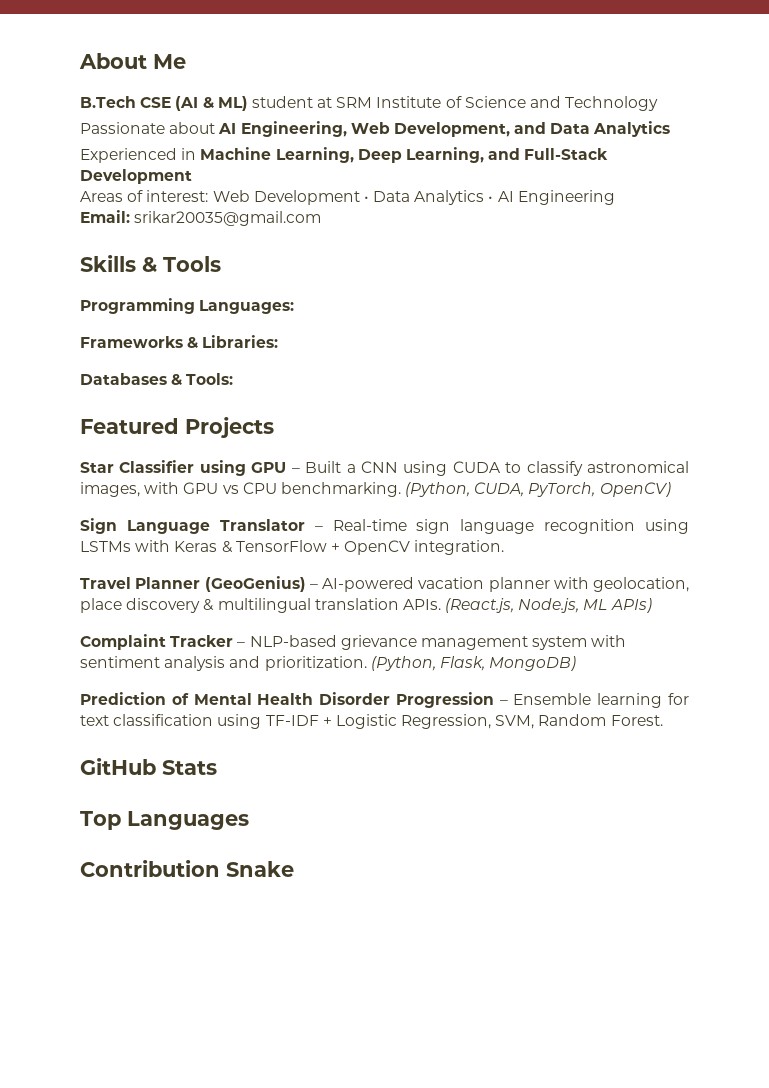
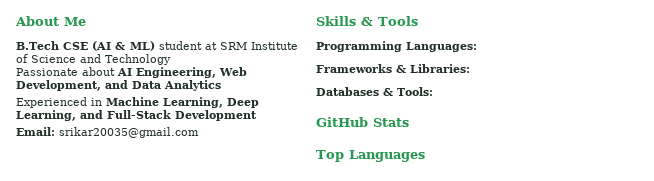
[80,190,615,205] // Areas of interest: Web Development • Data Analytics • AI Engineering -> (257, 115) none
[80,417,274,438] [80,460,689,476] [80,482,671,497] [80,518,689,534] [80,540,505,555] [80,576,689,592] [80,598,652,613] [80,634,627,650] [80,656,577,671] [80,692,689,708] [80,714,663,729] // Featured Projects // Star Classifier using GPU – Built a CNN using CUDA to classify astronomical images, with GPU vs CPU benchmarking. (Python, CUDA, PyTorch, OpenCV) // Sign Language Translator – Real-time sign language recognition using LSTMs with Keras & TensorFlow + OpenCV integration. // Travel Planner (GeoGenius) – AI-powered vacation planner with geolocation, place discovery & multilingual translation APIs. (React.js, Node.js, ML APIs) // Complaint Tracker – NLP-based grievance management system with sentiment analysis and prioritization. (Python, Flask, MongoDB) // Prediction of Mental Health Disorder Progression – Ensemble learning for text classification using TF-IDF + Logistic Regression, SVM, Random Forest. -> (433, 91) none
[80,860,294,877] // Contribution Snake -> (425, 156) none

